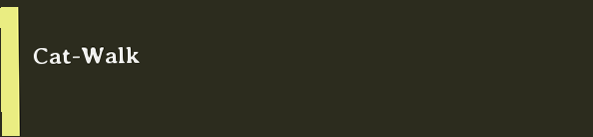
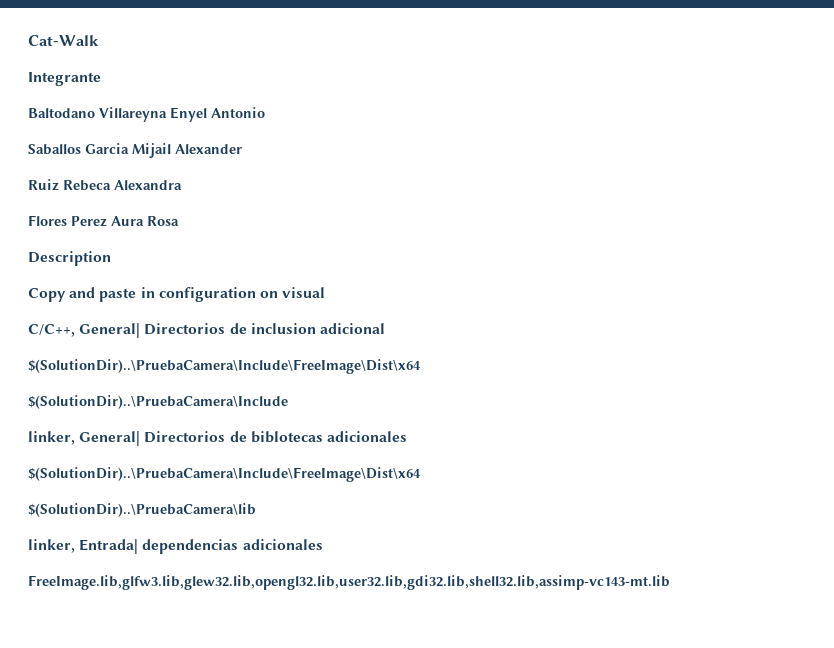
(140, 55) none -> [28,72,101,86] [28,107,265,122] [28,143,242,158] [28,179,182,191] [28,215,179,227] [28,251,111,266] [28,287,326,302] [28,323,385,338] [28,359,421,374] [28,395,288,409] [28,431,407,446] [28,467,421,482] [28,503,256,517] [28,539,323,554] [28,575,670,590] // Integrante // Baltodano Villareyna Enyel Antonio // Saballos Garcia Mijail Alexander // Ruiz Rebeca Alexandra // Flores Perez Aura Rosa // Description // Copy and paste in configuration on visual // C/C++, General| Directorios de inclusion adicional // $(SolutionDir)..\PruebaCamera\Include\FreeImage\Dist\x64 // $(SolutionDir)..\PruebaCamera\Include // linker, General| Directorios de biblotecas adicionales // $(SolutionDir)..\PruebaCamera\Include\FreeImage\Dist\x64 // $(SolutionDir)..\PruebaCamera\lib // linker, Entrada| dependencias adicionales // FreeImage.lib,glfw3.lib,glew32.lib,opengl32.lib,user32.lib,gdi32.lib,shell32.lib,assimp-vc143-mt.lib

